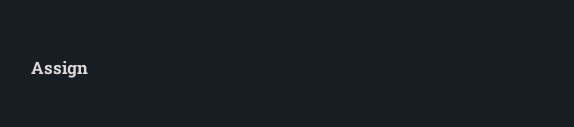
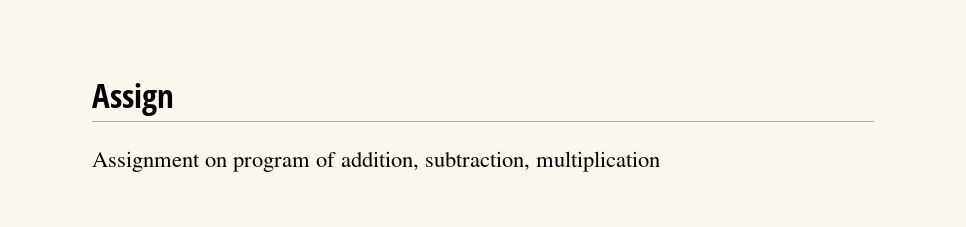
(88, 69) none -> [92,151,661,172] // Assignment on program of addition, subtraction, multiplication

